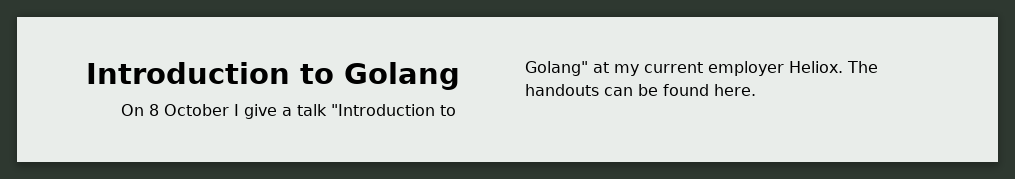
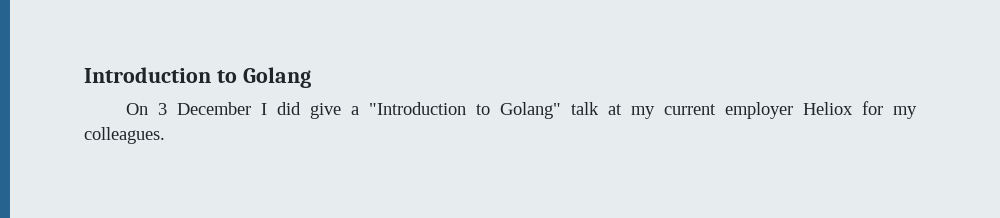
[149,104,240,116] 8 October I -> [158,102,302,115] 3 December I did
[297,104,328,116] talk -> (360, 110) none
(588, 68) none -> [571,102,600,115] talk
[789,61,878,73] [525,84,756,96] Heliox. The handouts can be found here. -> [803,101,917,119] [84,127,165,144] Heliox for my colleagues.

